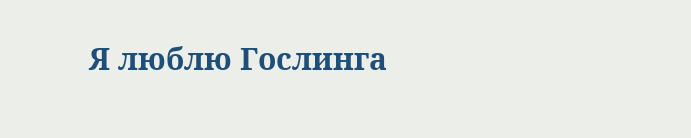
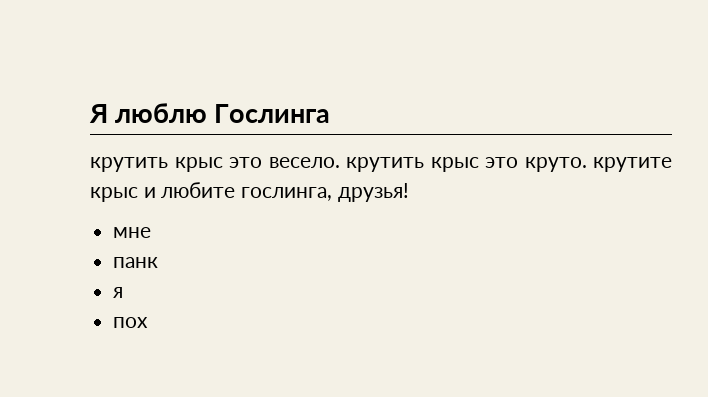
(388, 59) none -> [90,157,672,172] [90,182,409,202] [113,227,152,238] [113,257,159,268] [113,287,124,298] [113,317,149,328] // крутить крыс это весело. крутить крыс это круто. крутите крыс и любите гослинга, друзья! // мне // панк // я // пох

